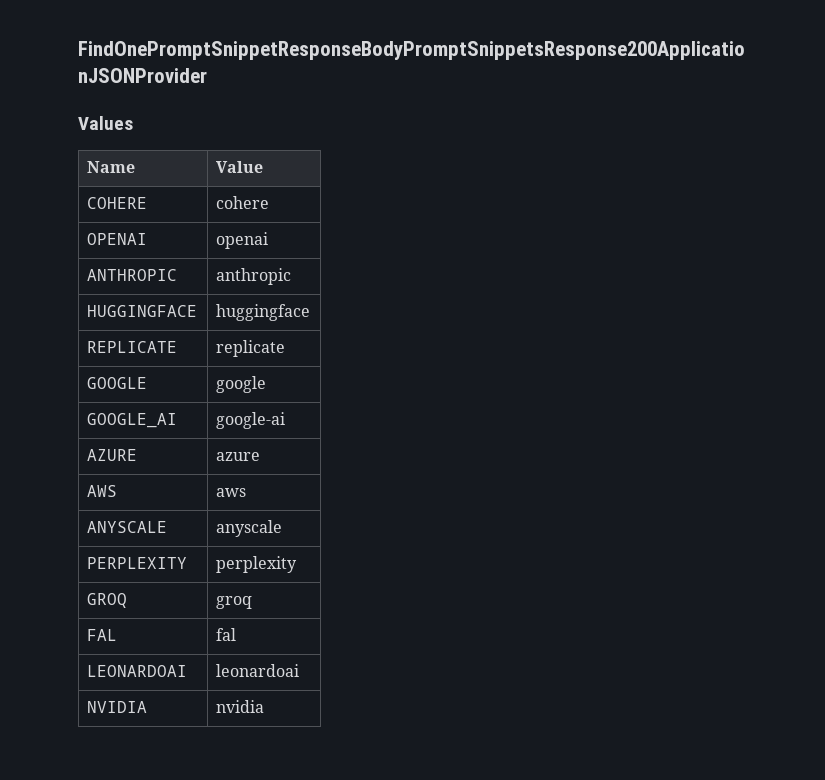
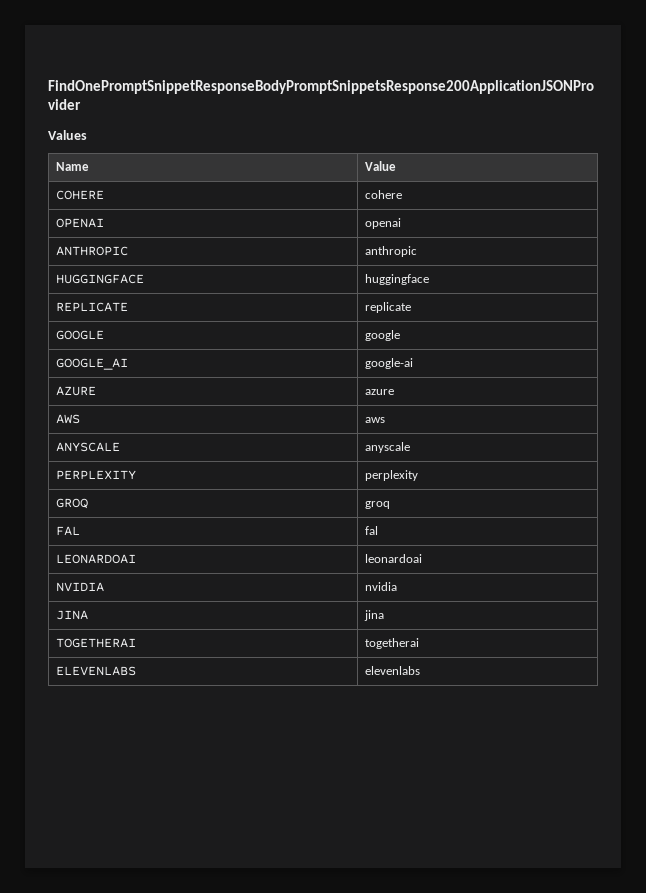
(265, 706) none -> [56,610,89,620] [364,610,385,621] [56,638,137,648] [365,638,420,649] [56,666,137,676] [365,666,421,675] // JINA | jina // TOGETHERAI | togetherai // ELEVENLABS | elevenlabs

